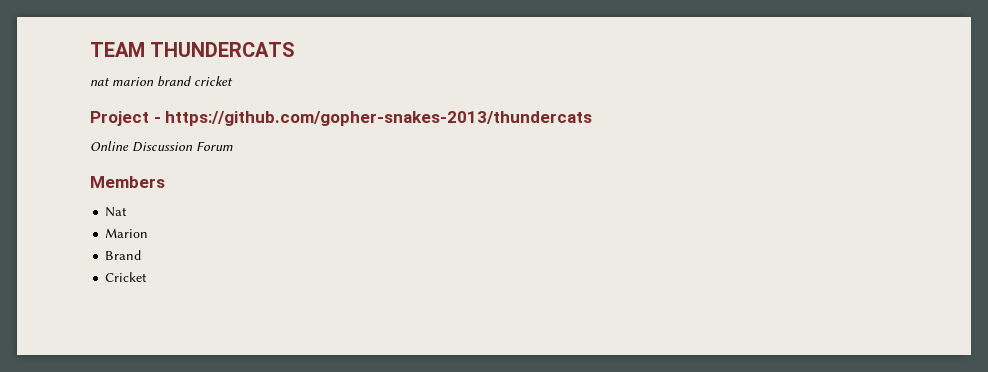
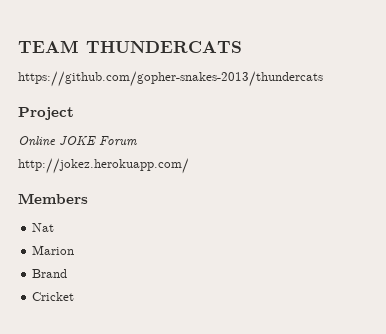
[90,76,233,87] nat marion brand cricket -> [18,71,323,87] https://github.com/gopher-snakes-2013/thundercats
[153,111,593,126] - https://github.com/gopher-snakes-2013/thundercats -> (74, 113) none
[132,142,193,152] Discussion -> [59,136,96,145] JOKE
(233, 146) none -> [18,158,189,174] // http://jokez.herokuapp.com/

